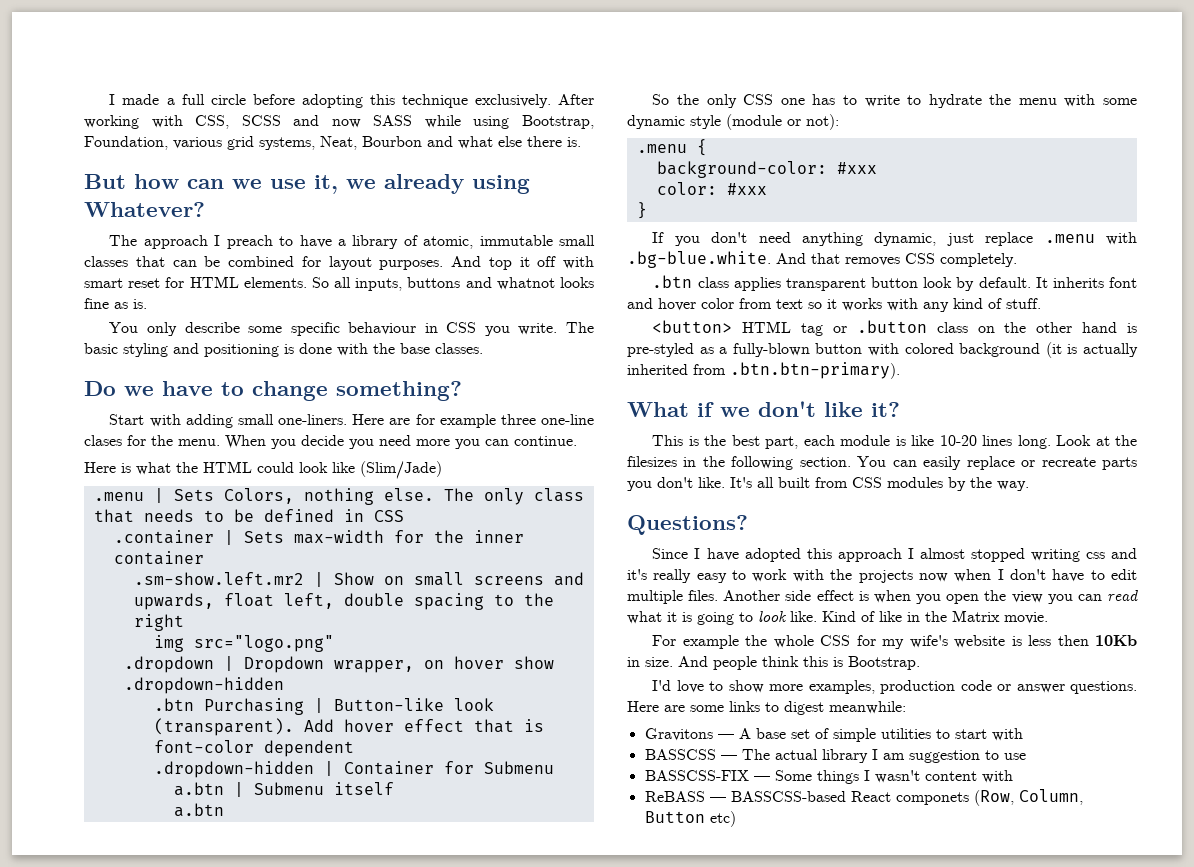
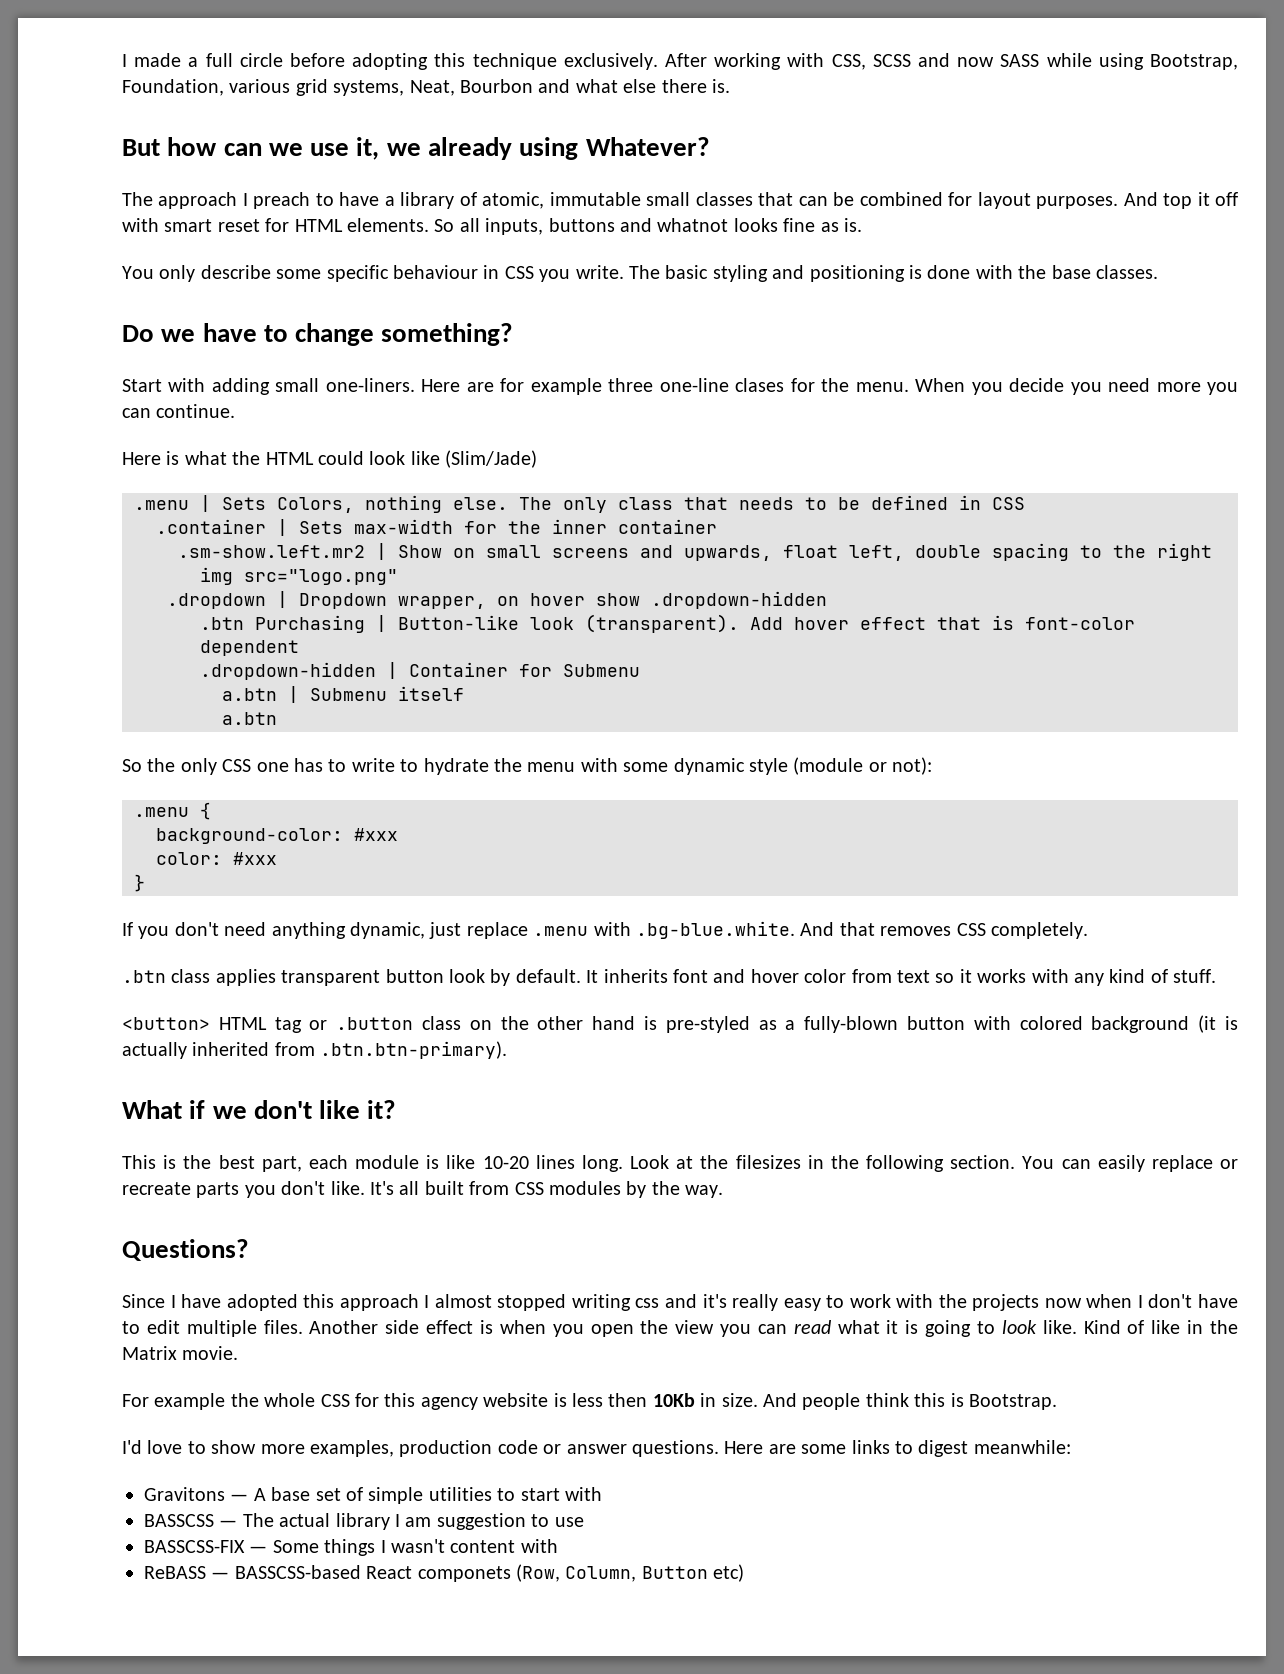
[882,635,948,649] my wife's -> [384,1393,478,1410] this agency

